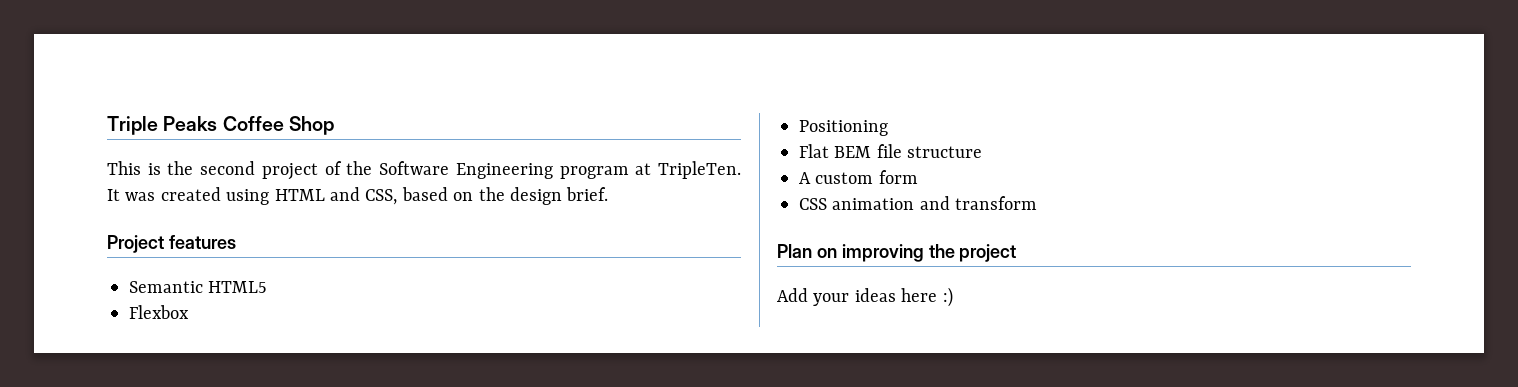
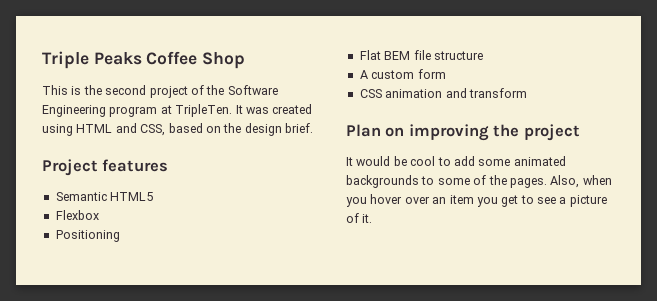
[777,287,953,307] Add your ideas here :) -> [346,156,566,166] [346,175,612,188] [346,194,607,207] [346,213,373,223] It would be cool to add some animated backgrounds to some of the pages. Also, when you hover over an item you get to see a picture of it.

